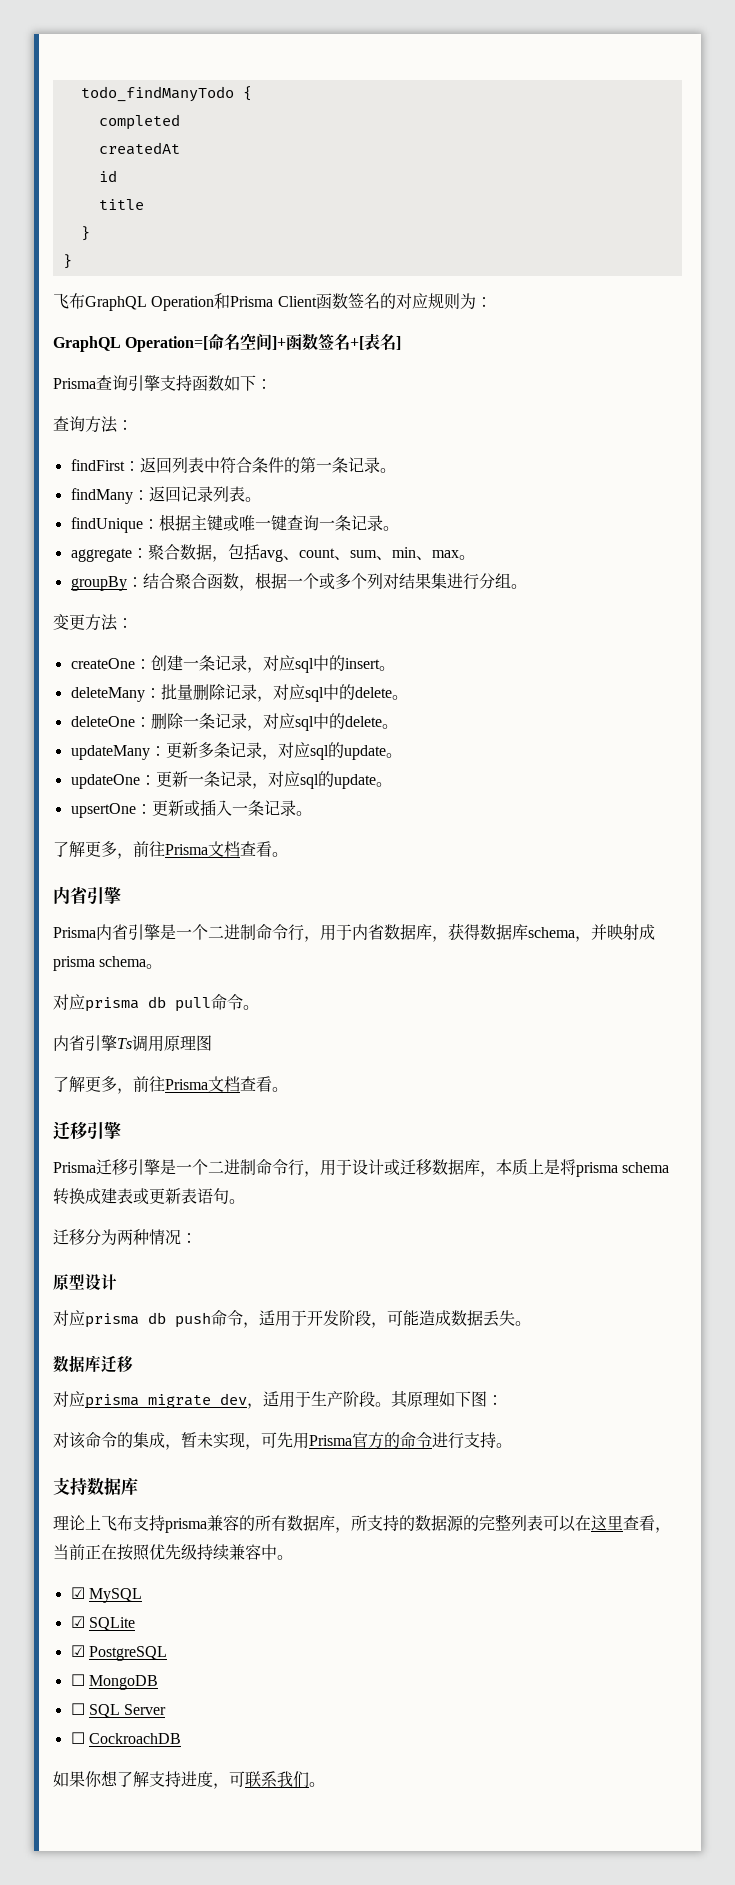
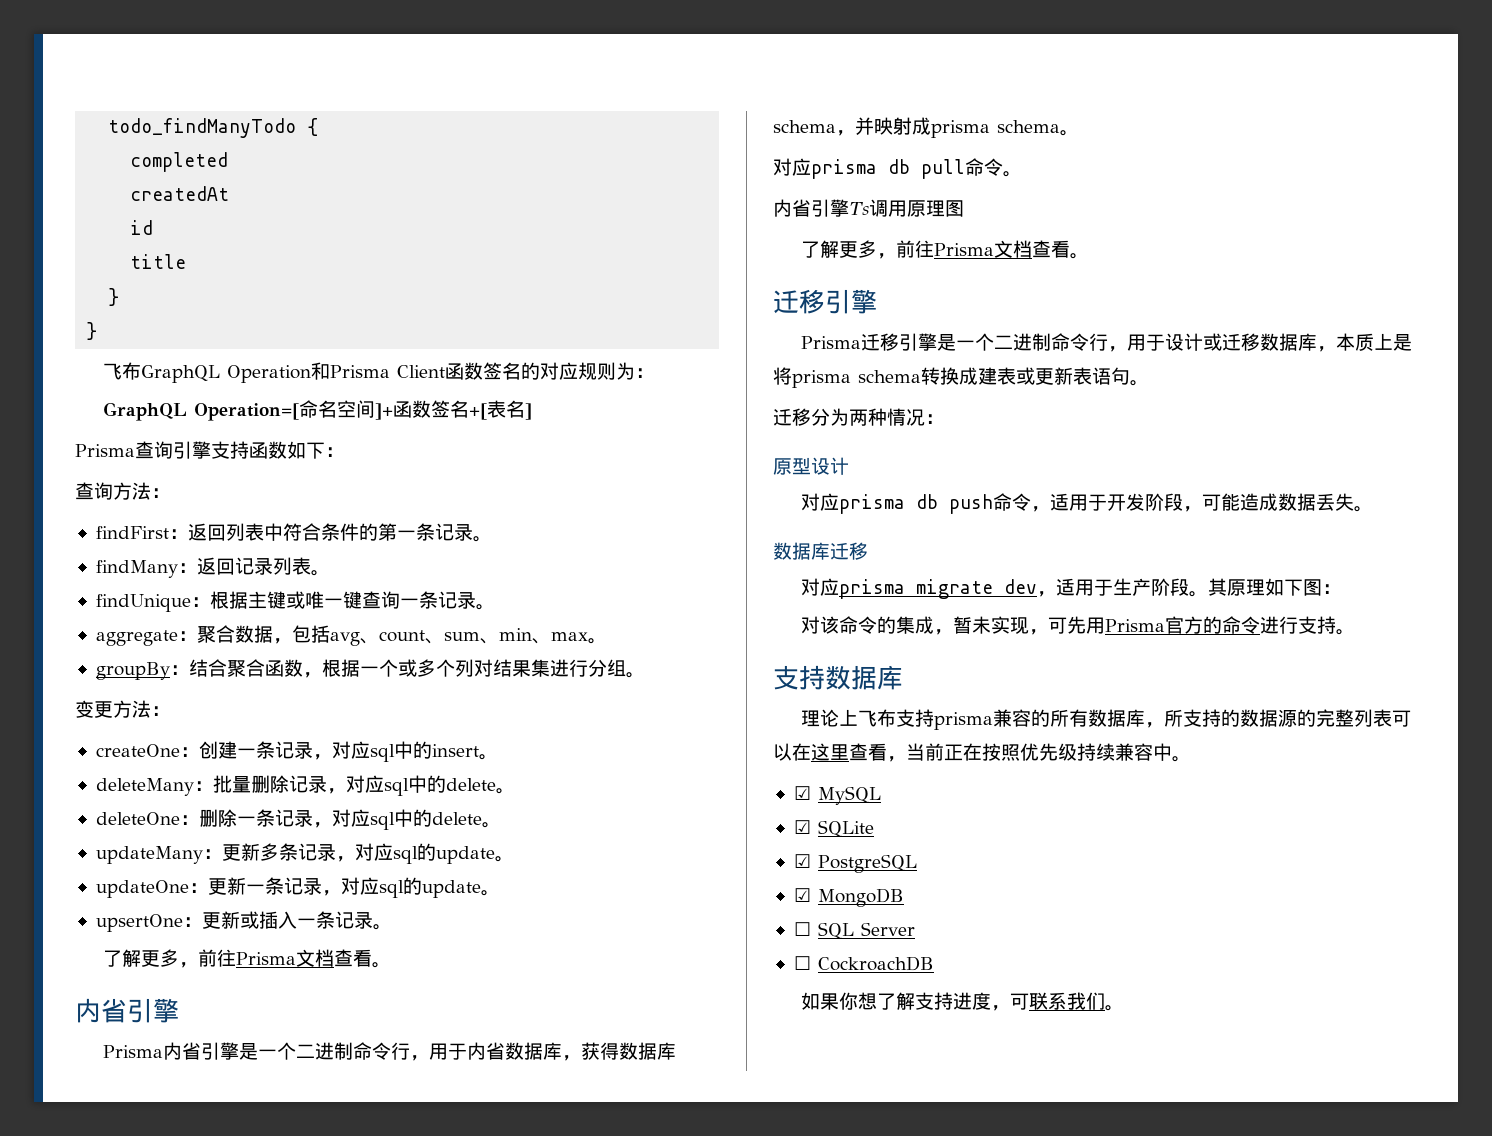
[70,1674,85,1686] ☐ -> [793,888,811,902] ☑

